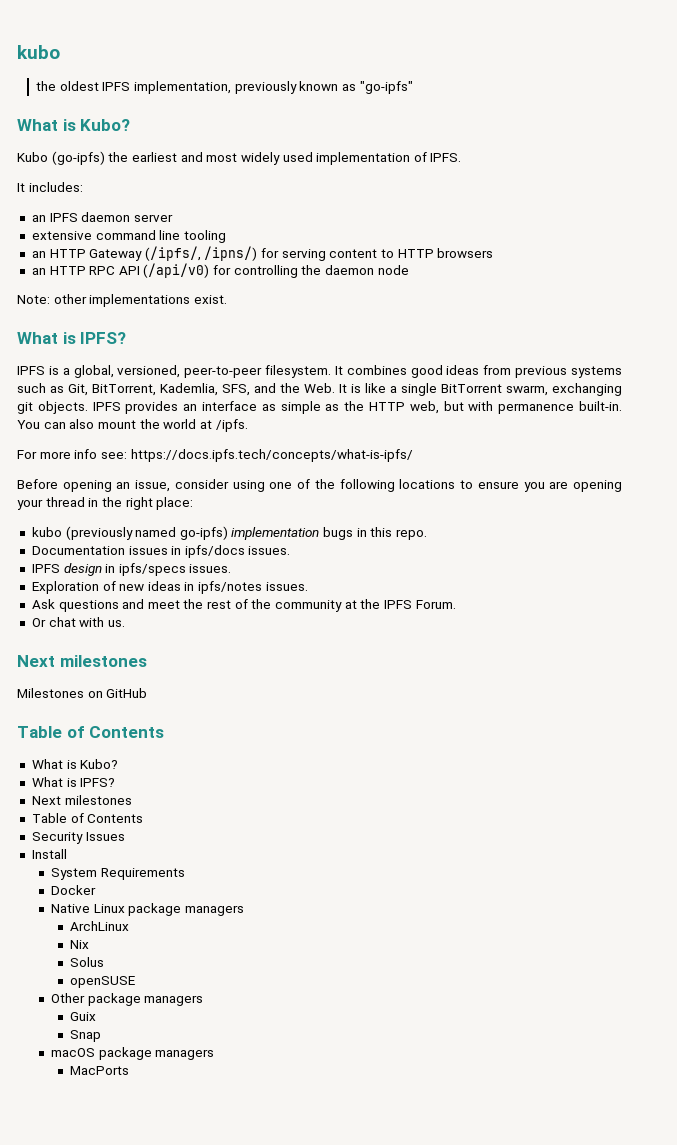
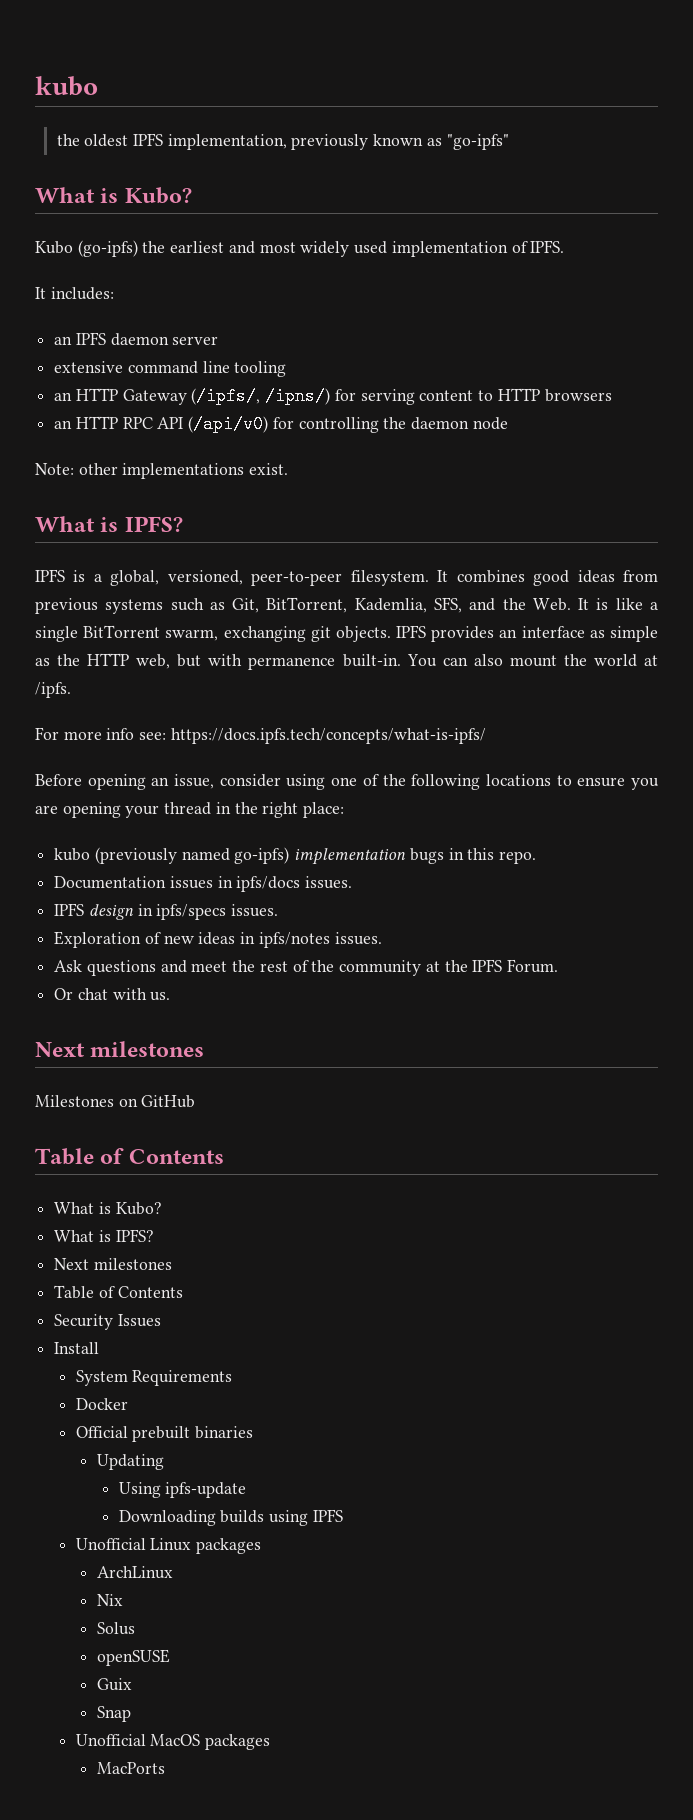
[50,903,244,916] Native Linux package managers -> [75,1426,254,1442] [97,1454,165,1470] [118,1482,247,1498] [118,1509,343,1526] [75,1538,262,1554] Official prebuilt binaries // Updating // Using ipfs-update // Downloading builds using IPFS // Unofficial Linux packages
[50,993,204,1006] // Other package managers -> (171, 1657) none
[50,1047,215,1060] macOS package managers -> [75,1734,271,1750] Unofficial MacOS packages

